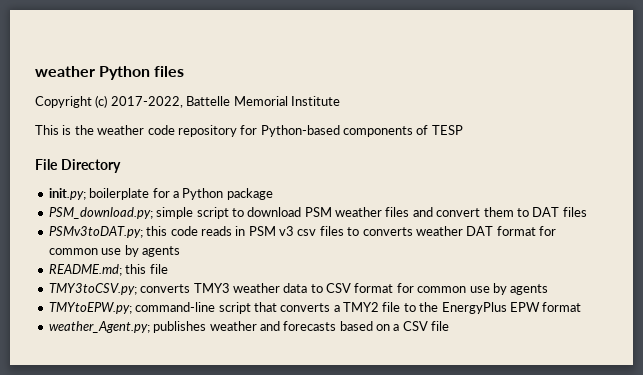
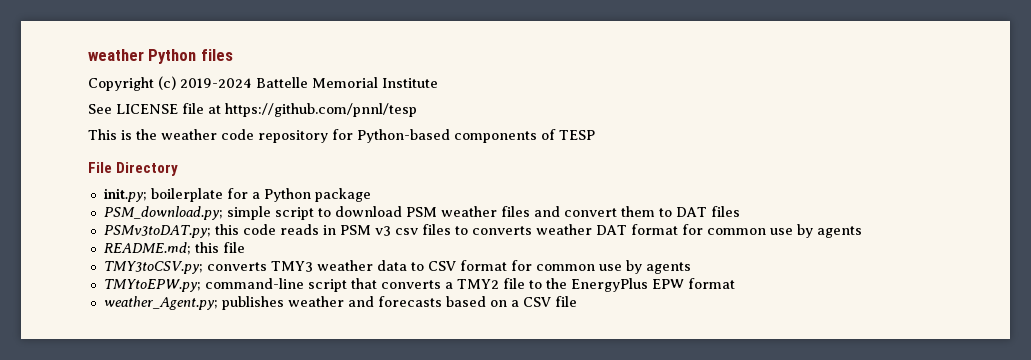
[110,96,183,108] 2017-2022, -> [180,78,252,88] 2019-2024
(340, 101) none -> [88,103,417,117] // See LICENSE file at https://github.com/pnnl/tesp

